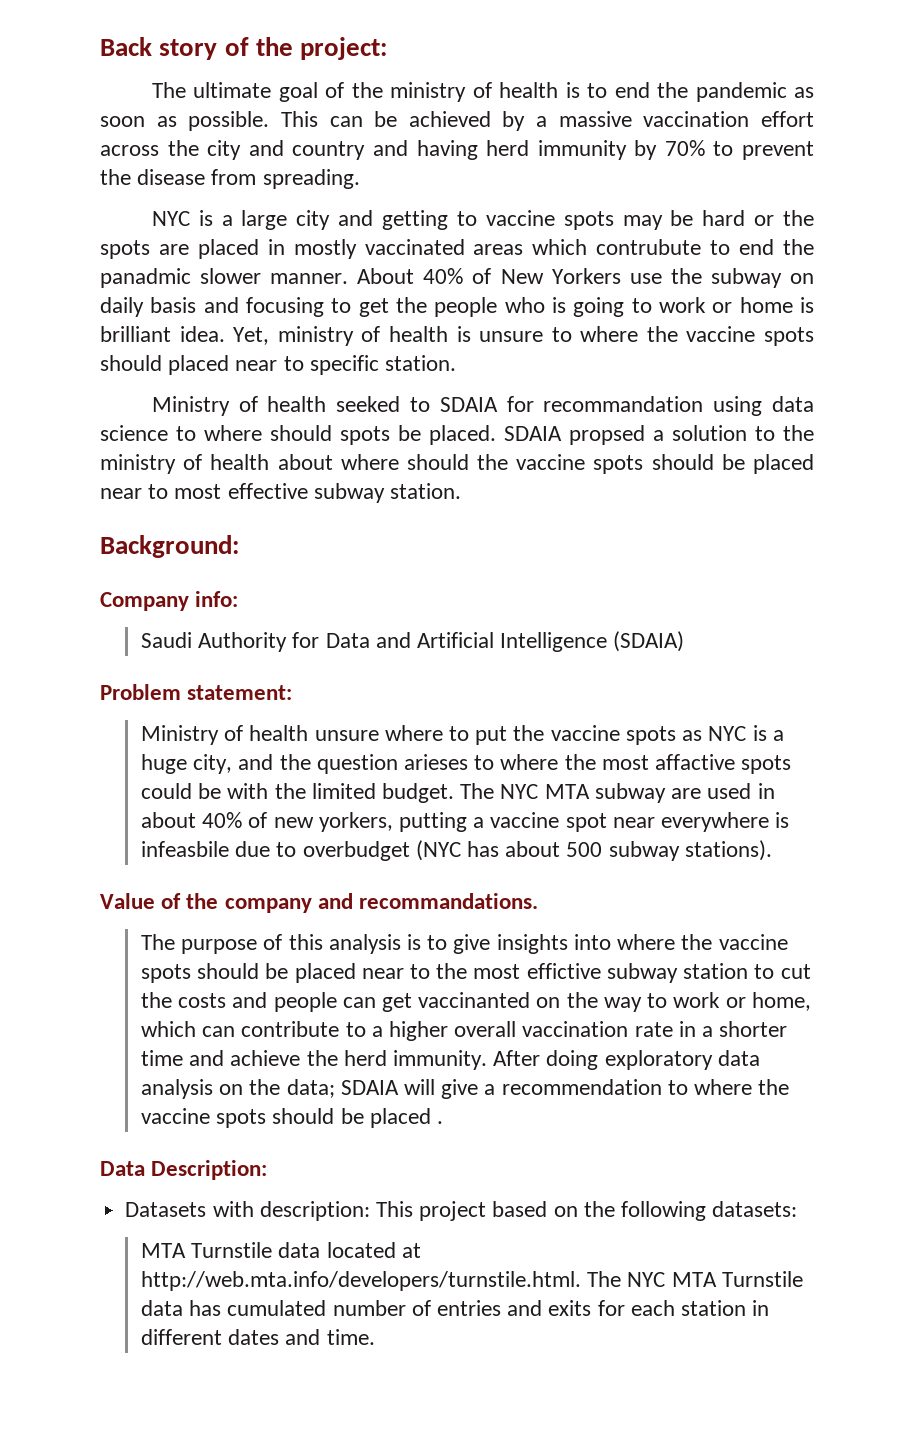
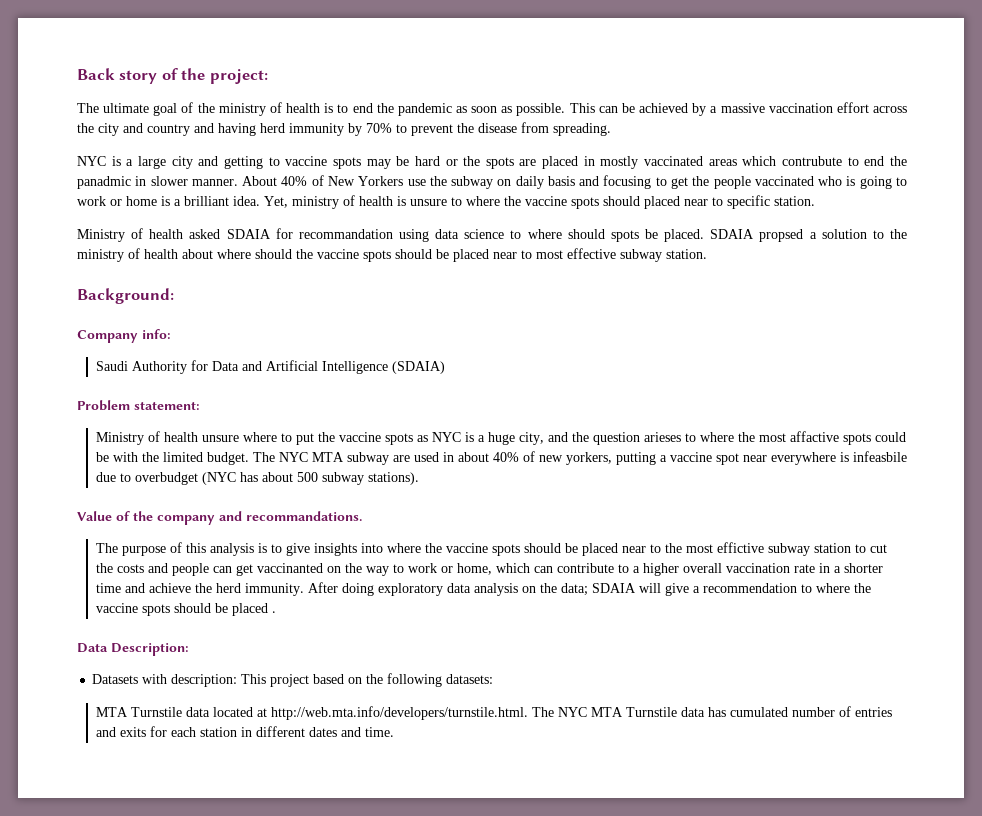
(191, 278) none -> [135,176,147,186] in
(498, 307) none -> [754,176,814,186] vaccinated
(815, 305) none -> [174,199,181,206] a
[336,396,431,412] seeked to -> [189,229,221,239] asked

